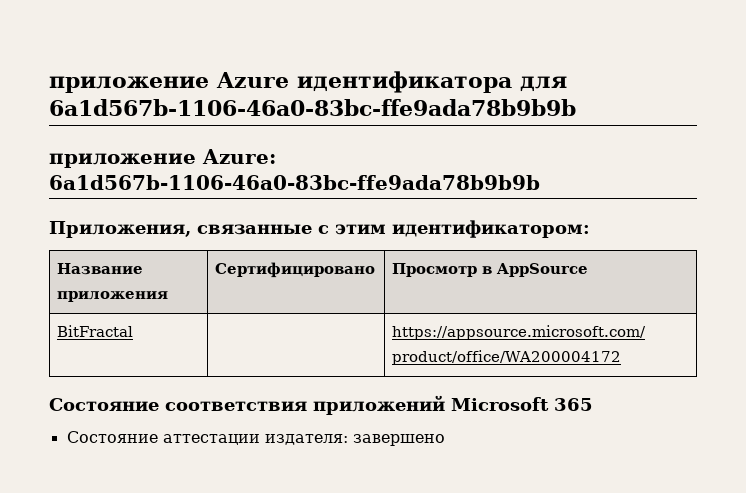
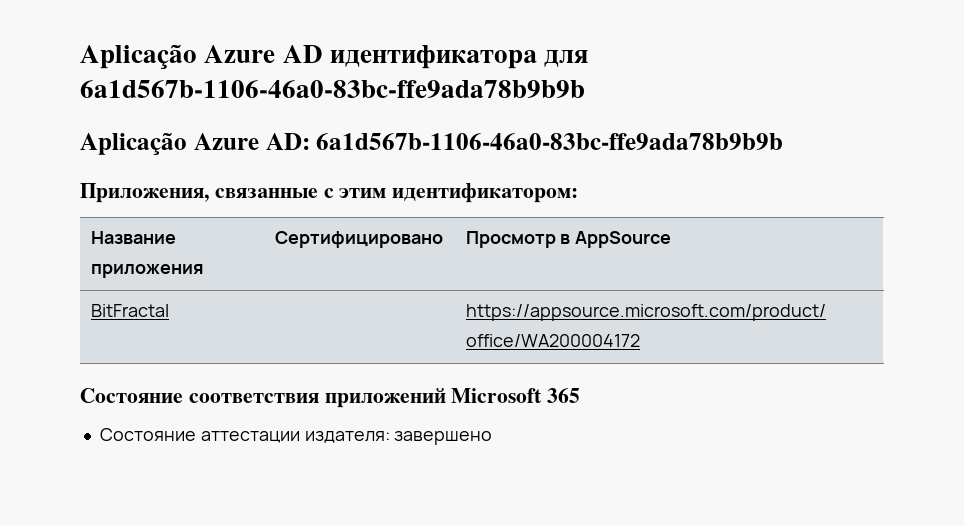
[49,72,289,93] приложение Azure -> [80,44,323,69] Aplicação Azure AD
[49,149,276,168] приложение Azure: -> [80,133,310,156] Aplicação Azure AD:

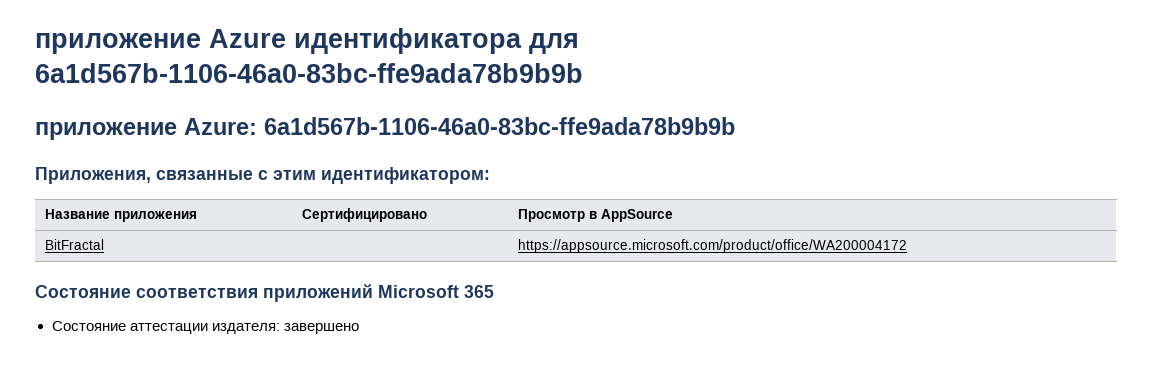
[80,44,323,69] Aplicação Azure AD -> [35,29,286,54] приложение Azure
[80,133,310,156] Aplicação Azure AD: -> [35,118,257,140] приложение Azure:

